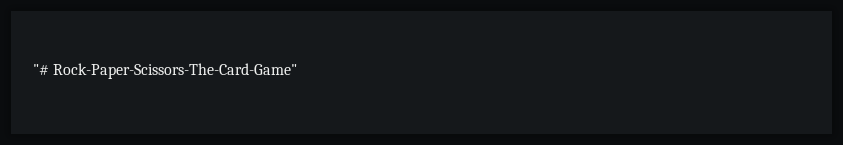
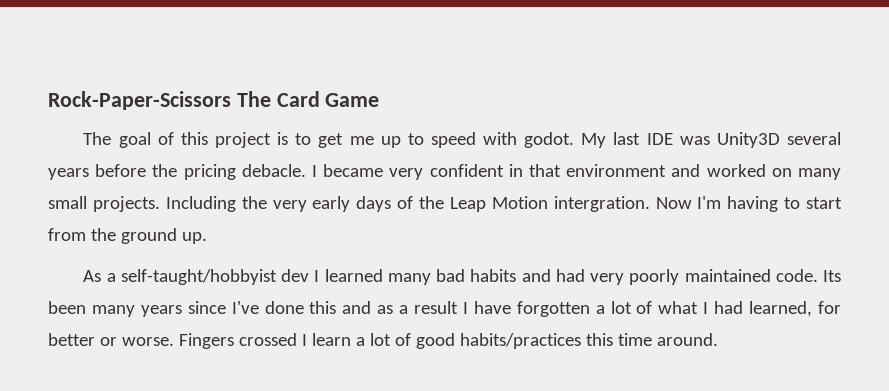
[33,63,298,79] "# Rock-Paper-Scissors-The-Card-Game" -> [48,91,380,110] [83,132,841,148] [48,164,842,180] [48,196,842,212] [48,228,207,244] [83,269,842,285] [48,301,842,317] [48,333,718,349] Rock-Paper-Scissors The Card Game // The goal of this project is to get me up to speed with godot. My last IDE was Unity3D several years before the pricing debacle. I became very confident in that environment and worked on many small projects. Including the very early days of the Leap Motion intergration. Now I'm having to start from the ground up. // As a self-taught/hobbyist dev I learned many bad habits and had very poorly maintained code. Its been many years since I've done this and as a result I have forgotten a lot of what I had learned, for better or worse. Fingers crossed I learn a lot of good habits/practices this time around.

